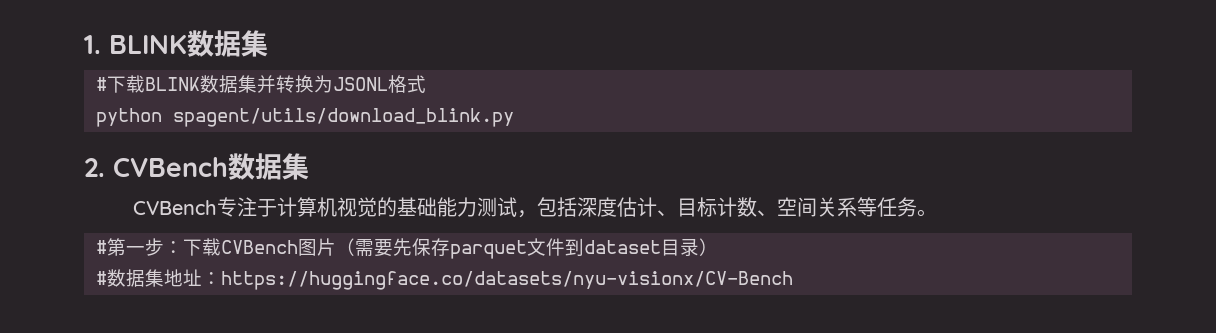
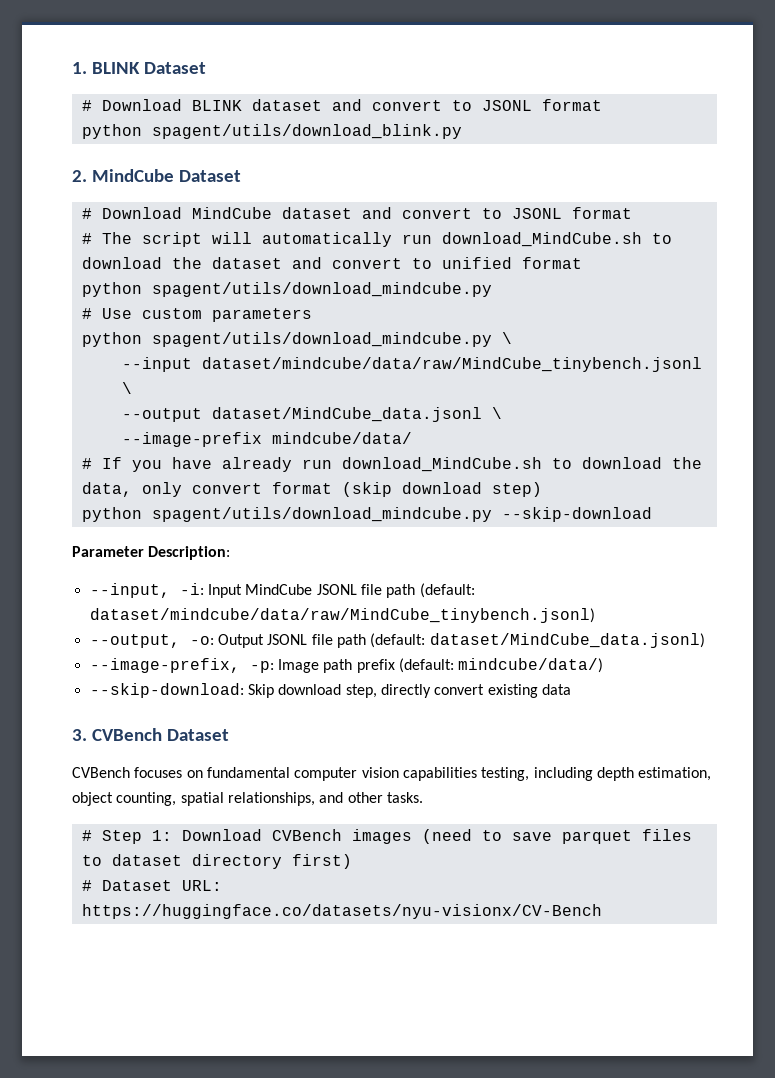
[187,30,268,57] [96,75,426,93] [96,108,514,127] [84,153,309,180] [132,197,937,218] [96,238,718,259] [96,269,221,287] 数据集 // #下载BLINK数据集并转换为JSONL格式 // python spagent/utils/download_blink.py // 2. CVBench数据集 // CVBench专注于计算机视觉的基础能力测试，包括深度估计、目标计数、空间关系等任务。 // #第一步：下载CVBench图片（需要先保存parquet文件到dataset目录） // #数据集地址： -> [143,62,206,74] [81,99,602,111] [81,124,462,139] [72,169,241,182] [81,207,632,219] [81,232,672,247] [81,257,582,269] [81,282,492,297] [81,308,312,322] [81,332,512,347] [121,357,702,372] [121,382,132,394] [121,407,502,422] [121,432,412,447] [81,457,702,472] [81,482,542,497] [81,507,652,522] [72,546,231,560] [89,583,475,598] [89,608,595,623] [89,633,705,648] [89,658,604,673] [89,683,571,698] [72,728,229,741] [72,767,712,781] [72,792,423,806] [81,829,692,844] [81,854,352,869] [81,880,222,891] Dataset // # Download BLINK dataset and convert to JSONL format // python spagent/utils/download_blink.py // 2. MindCube Dataset // # Download MindCube dataset and convert to JSONL format // # The script will automatically run download_MindCube.sh to download the dataset and convert to unified format // python spagent/utils/download_mindcube.py // # Use custom parameters // python spagent/utils/download_mindcube.py \ // --input dataset/mindcube/data/raw/MindCube_tinybench.jsonl \ // --output dataset/MindCube_data.jsonl \ // --image-prefix mindcube/data/ // # If you have already run download_MindCube.sh to download the data, only convert format (skip download step) // python spagent/utils/download_mindcube.py --skip-download // Parameter Description: // --input, -i: Input MindCube JSONL file path (default: dataset/mindcube/data/raw/MindCube_tinybench.jsonl) // --output, -o: Output JSONL file path (default: dataset/MindCube_data.jsonl) // --image-prefix, -p: Image path prefix (default: mindcube/data/) // --skip-download: Skip download step, directly convert existing data // 3. CVBench Dataset // CVBench focuses on fundamental computer vision capabilities testing, including depth estimation, object counting, spatial relationships, and other tasks. // # Step 1: Download CVBench images (need to save parquet files to dataset directory first) // # Dataset URL:

